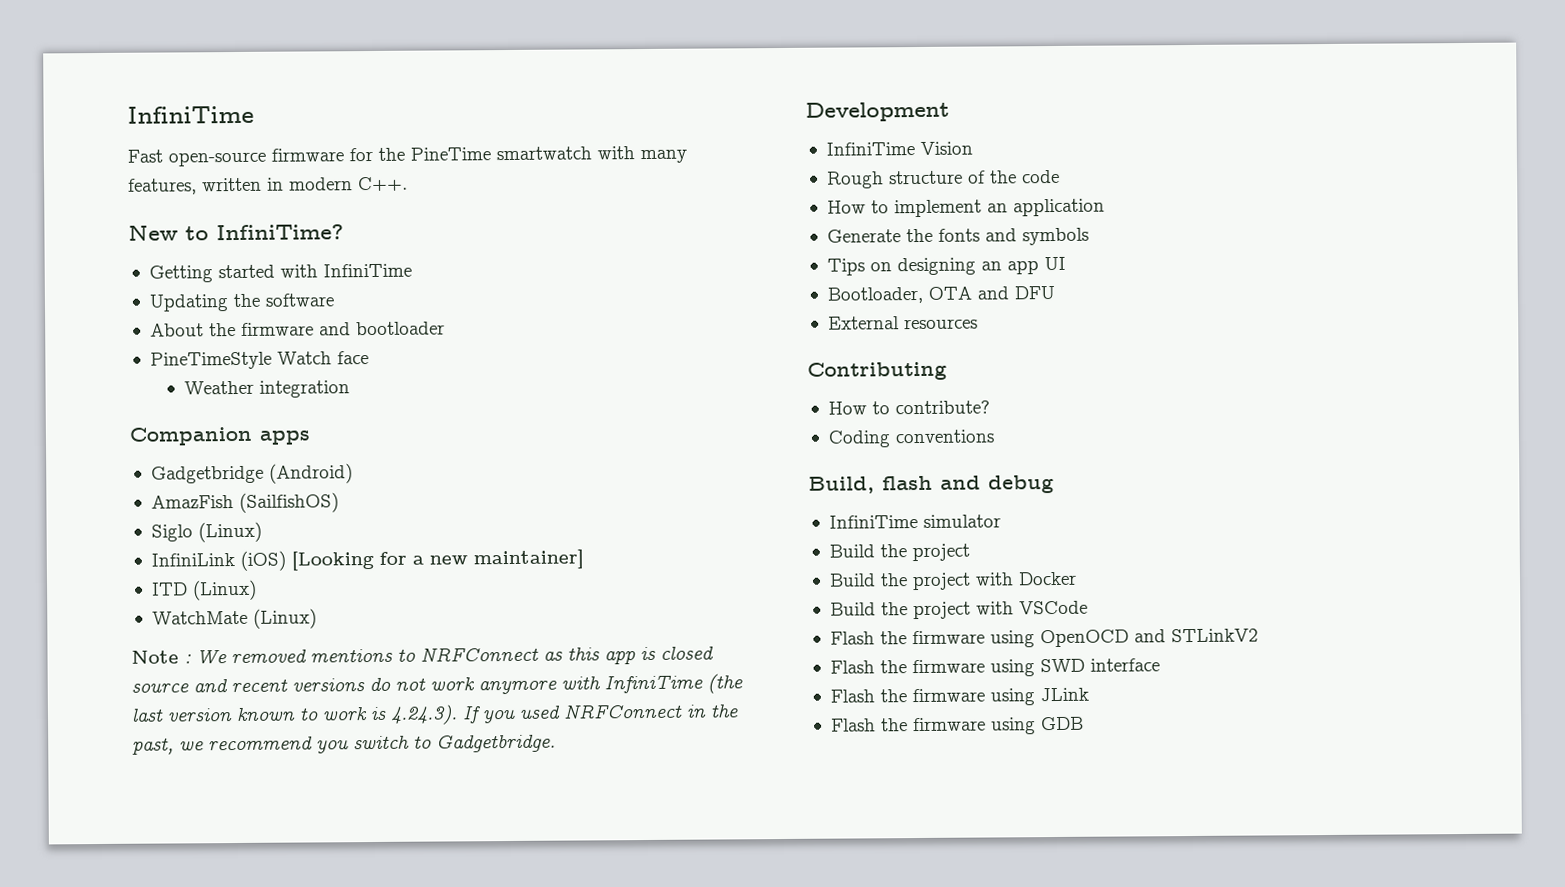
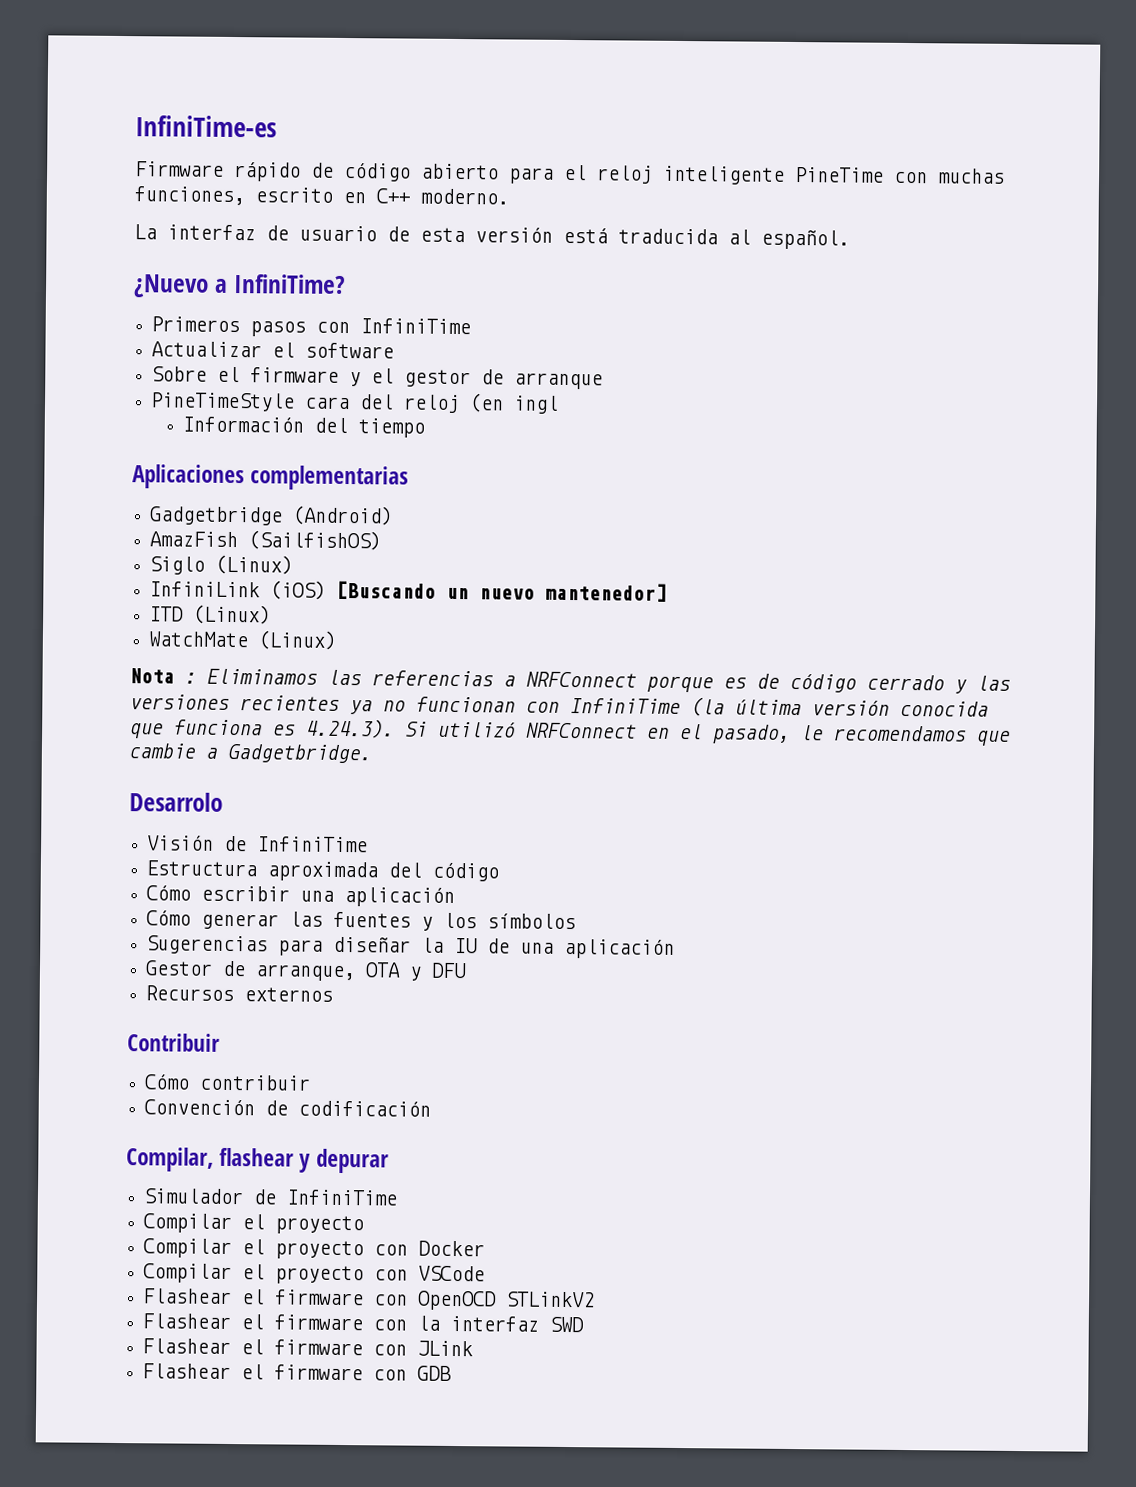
[127,105,254,124] [127,146,687,167] [128,176,408,195] [128,224,344,241] [148,263,412,283] [148,293,334,312] [149,321,445,337] [149,351,369,370] [183,380,350,398] [129,426,310,446] InfiniTime // Fast open-source firmware for the PineTime smartwatch with many features, written in modern C++. // New to InfiniTime? // Getting started with InfiniTime // Updating the software // About the firmware and bootloader // PineTimeStyle Watch face // Weather integration // Companion apps -> [135,115,277,138] [135,161,1005,185] [134,186,509,206] [134,224,850,250] [133,274,346,298] [151,316,472,337] [151,341,395,359] [151,366,604,390] [150,392,560,414] [182,416,426,438] [132,464,410,491] InfiniTime-es // Firmware rápido de código abierto para el reloj inteligente PineTime con muchas funciones, escrito en C++ moderno. // La interfaz de usuario de esta versión está traducida al español. // ¿Nuevo a InfiniTime? // Primeros pasos con InfiniTime // Actualizar el software // Sobre el firmware y el gestor de arranque // PineTimeStyle cara del reloj (en ingl // Información del tiempo // Aplicaciones complementarias
[290,549,584,571] [Looking for a new maintainer] -> [336,580,668,602] [Buscando un nuevo mantenedor]
[131,646,714,665] [131,673,743,695] [131,703,739,725] [132,734,556,755] [805,101,950,122] [825,141,973,156] [826,169,1060,189] [826,198,1105,218] [826,227,1089,246] [826,256,1066,276] [826,285,1055,304] [827,316,978,330] [807,361,947,381] [827,400,990,415] [827,429,994,448] [808,475,1054,494] [828,514,1001,529] [828,543,970,562] [828,571,1077,591] [829,600,1088,620] [829,628,1259,648] [829,658,1160,677] [829,687,1089,706] [830,717,1036,735] Note : We removed mentions to NRFConnect as this app is closed source and recent versions do not work anymore with InfiniTime (the last version known to work is 4.24.3). If you used NRFConnect in the past, we recommend you switch to Gadgetbridge. // Development // InfiniTime Vision // Rough structure of the code // How to implement an application // Generate the fonts and symbols // Tips on designing an app UI // Bootloader, OTA and DFU // External resources // Contributing // How to contribute? // Coding conventions // Build, flash and debug // InfiniTime simulator // Build the project // Build the project with Docker // Build the project with VSCode // Flash the firmware using OpenOCD and STLinkV2 // Flash the firmware using SWD interface // Flash the firmware using JLink // Flash the firmware using -> [130,668,1011,694] [130,694,989,717] [130,718,1011,746] [129,743,372,764] [129,792,223,812] [147,835,369,853] [146,860,500,882] [146,885,456,908] [146,910,577,931] [146,935,676,959] [145,960,468,982] [145,985,334,1002] [127,1033,220,1052] [144,1074,312,1091] [144,1099,432,1117] [126,1147,389,1174] [143,1188,399,1206] [143,1213,365,1235] [143,1238,486,1260] [143,1263,486,1285] [143,1288,596,1311] [142,1313,585,1333] [142,1338,474,1357] [142,1363,408,1381] Nota : Eliminamos las referencias a NRFConnect porque es de código cerrado y las versiones recientes ya no funcionan con InfiniTime (la última versión conocida que funciona es 4.24.3). Si utilizó NRFConnect en el pasado, le recomendamos que cambie a Gadgetbridge. // Desarrolo // Visión de InfiniTime // Estructura aproximada del código // Cómo escribir una aplicación // Cómo generar las fuentes y los símbolos // Sugerencias para diseñar la IU de una aplicación // Gestor de arranque, OTA y DFU // Recursos externos // Contribuir // Cómo contribuir // Convención de codificación // Compilar, flashear y depurar // Simulador de InfiniTime // Compilar el proyecto // Compilar el proyecto con Docker // Compilar el proyecto con VSCode // Flashear el firmware con OpenOCD STLinkV2 // Flashear el firmware con la interfaz SWD // Flashear el firmware con JLink // Flashear el firmware con

